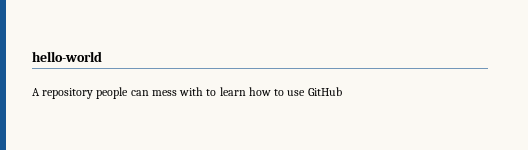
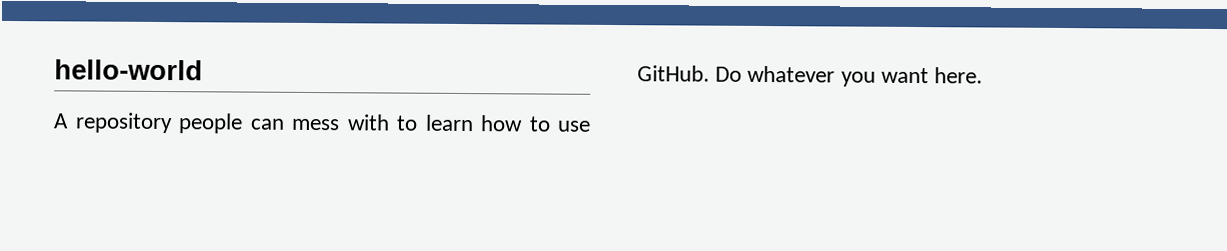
[307,87,342,96] GitHub -> [637,65,984,87] GitHub. Do whatever you want here.

